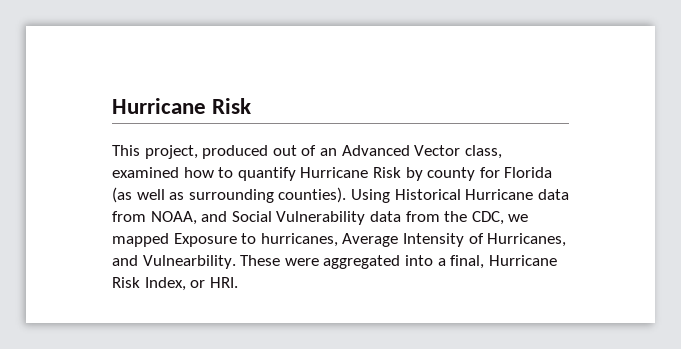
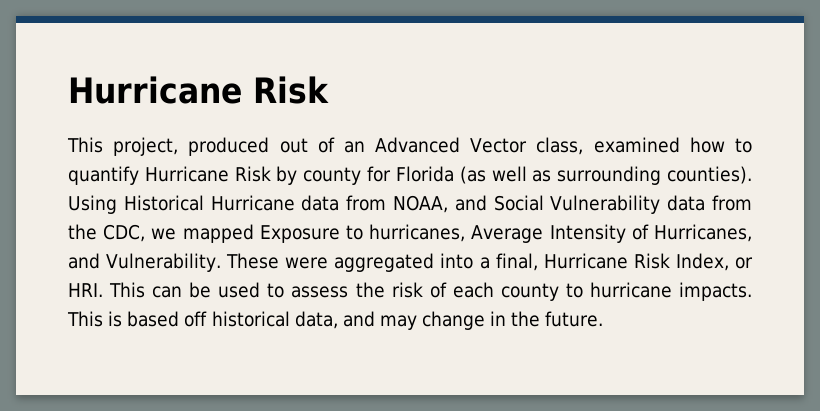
[142,255,236,269] Vulnearbility. -> [106,253,222,272] Vulnerability.
(238, 282) none -> [109,282,752,301] [67,311,604,330] This can be used to assess the risk of each county to hurricane impacts. This is based off historical data, and may change in the future.

